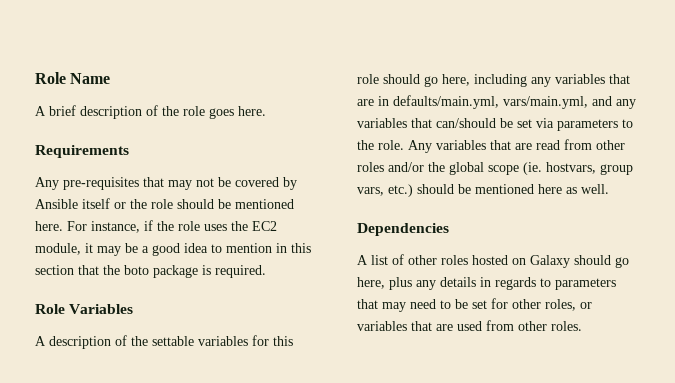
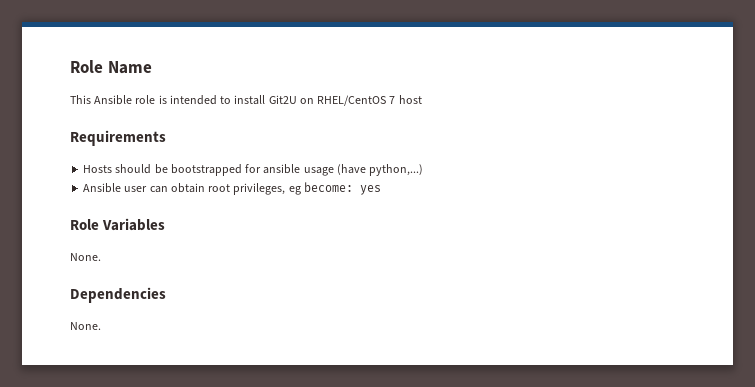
[35,105,266,119] [35,145,129,158] [35,177,297,190] [35,198,294,209] [35,220,277,233] [35,243,311,256] [35,265,266,278] [35,304,134,314] [35,335,293,349] [357,74,630,87] [357,95,636,109] [357,118,633,131] [357,139,625,153] [357,162,633,175] [357,184,609,197] [357,223,449,236] [357,254,629,268] [357,277,616,290] [357,298,592,312] [357,320,582,331] A brief description of the role goes here. // Requirements // Any pre-requisites that may not be covered by Ansible itself or the role should be mentioned here. For instance, if the role uses the EC2 module, it may be a good idea to mention in this section that the boto package is required. // Role Variables // A description of the settable variables for this role should go here, including any variables that are in defaults/main.yml, vars/main.yml, and any variables that can/should be set via parameters to the role. Any variables that are read from other roles and/or the global scope (ie. hostvars, group vars, etc.) should be mentioned here as well. // Dependencies // A list of other roles hosted on Galaxy should go here, plus any details in regards to parameters that may need to be set for other roles, or variables that are used from other roles. -> [70,95,422,106] [70,130,166,146] [83,164,424,176] [83,182,381,195] [70,218,166,231] [70,253,101,261] [70,287,166,303] [70,322,101,330] This Ansible role is intended to install Git2U on RHEL/CentOS 7 host // Requirements // Hosts should be bootstrapped for ansible usage (have python,...) // Ansible user can obtain root privileges, eg become: yes // Role Variables // None. // Dependencies // None.

